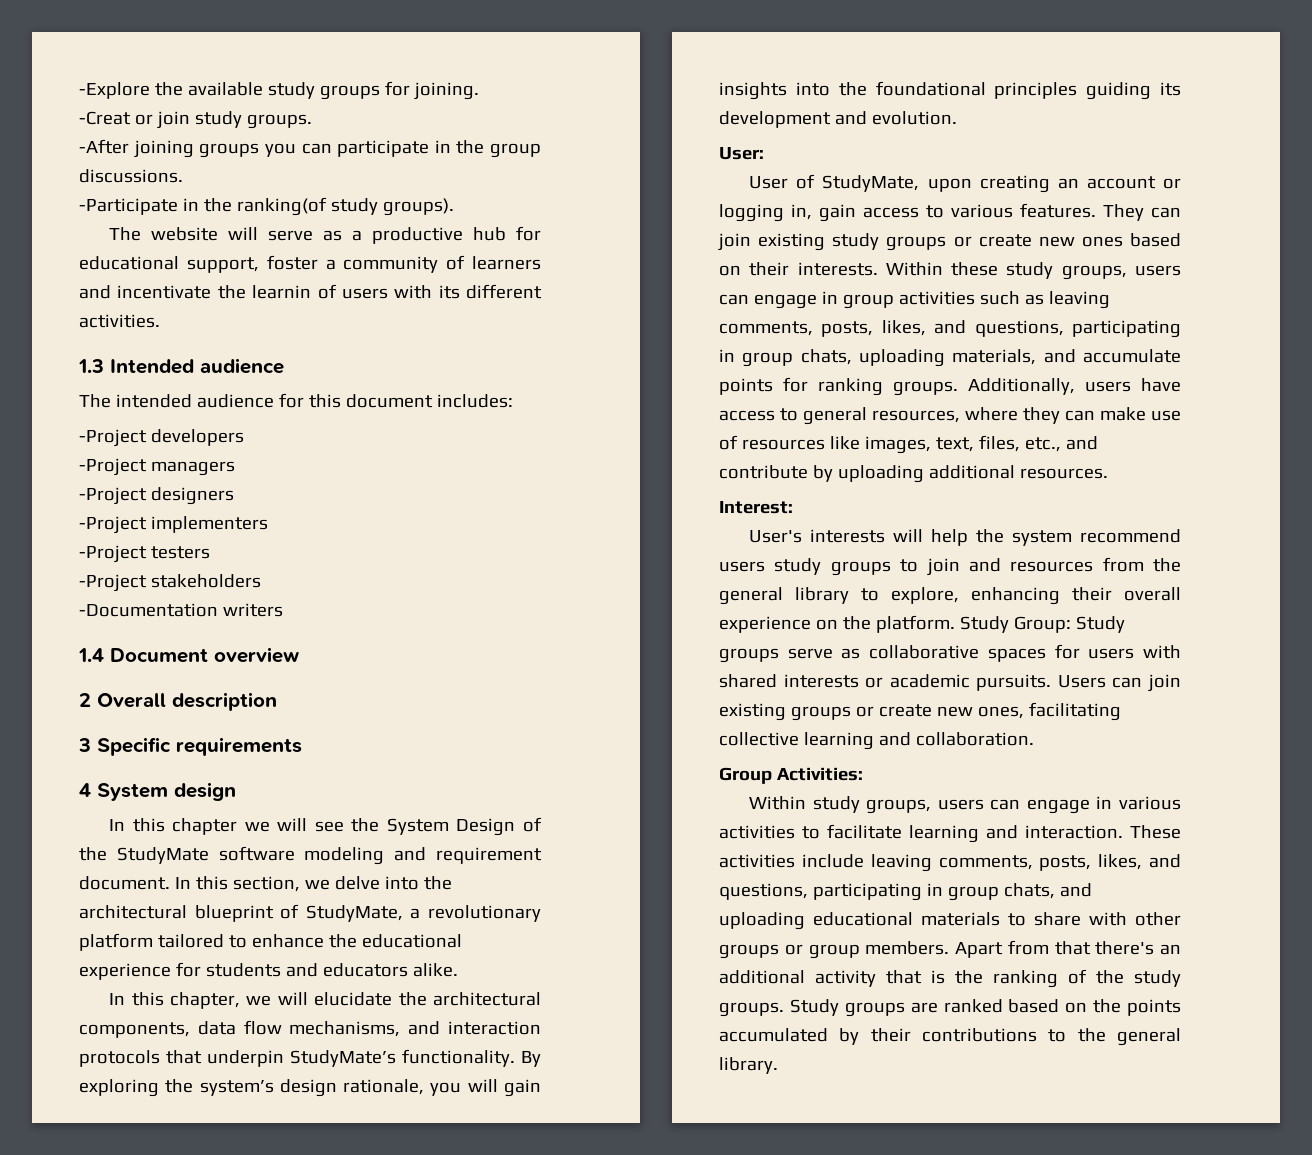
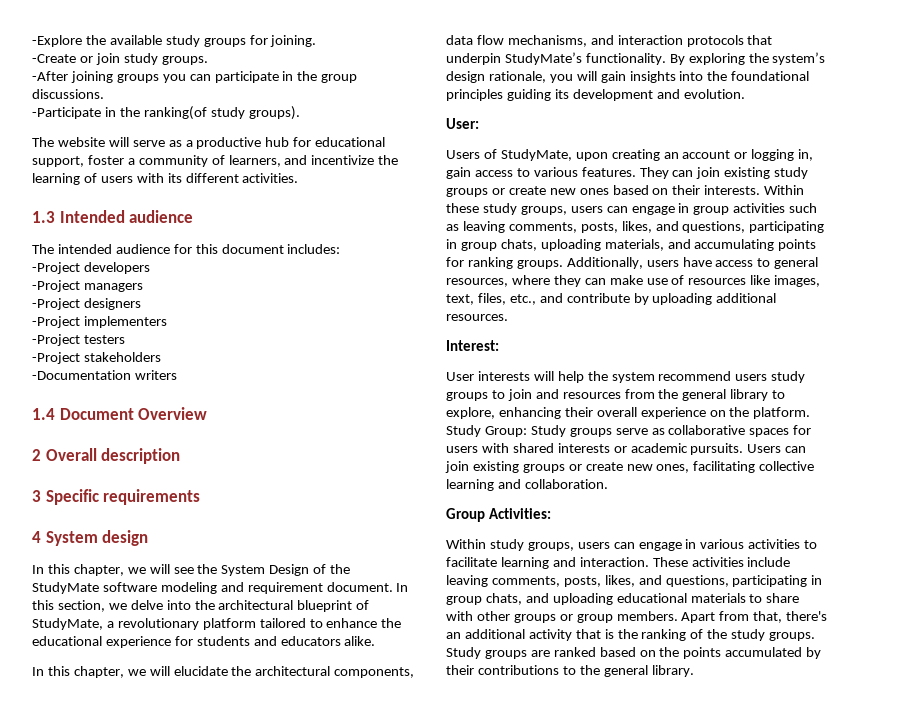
[79,111,131,125] -Creat -> [32,54,76,63] -Create
[471,256,541,270] [79,285,312,299] learners and incentivate the learnin -> [228,155,399,167] [32,173,80,185] learners, and incentivize the learning
[214,647,299,663] overview -> [138,407,208,420] Overview
[172,818,238,835] chapter -> [73,564,124,576] chapter,
[749,176,789,189] User -> [446,150,480,159] Users
[1083,349,1181,363] accumulate -> [694,239,775,251] accumulating
[749,530,803,543] User's -> [446,372,474,381] User
[1054,941,1091,955] that -> [753,611,783,623] that,

